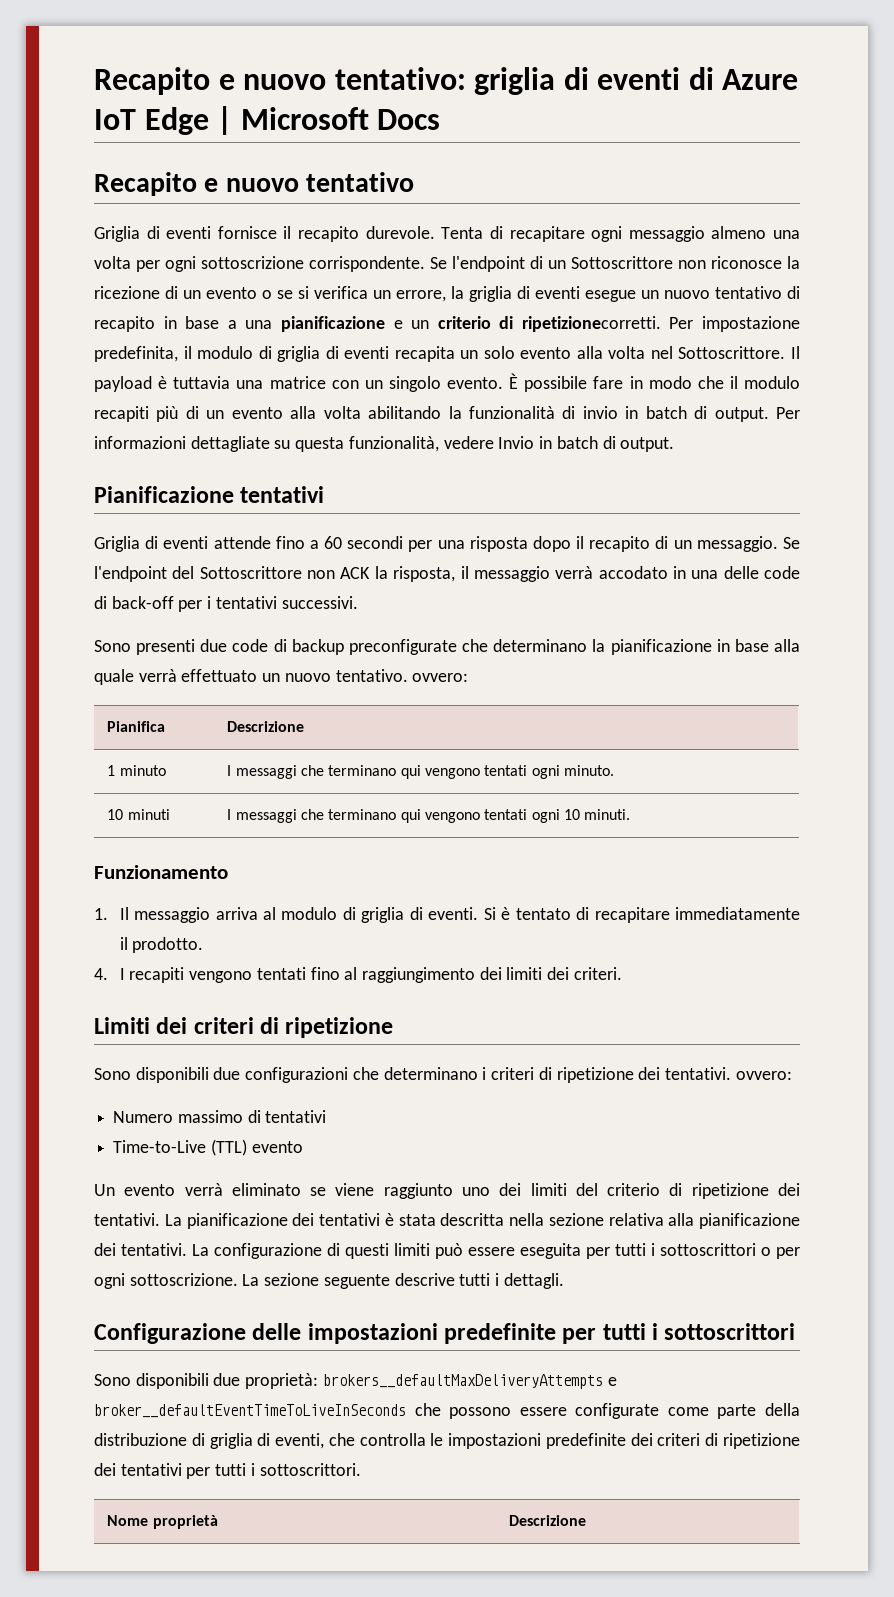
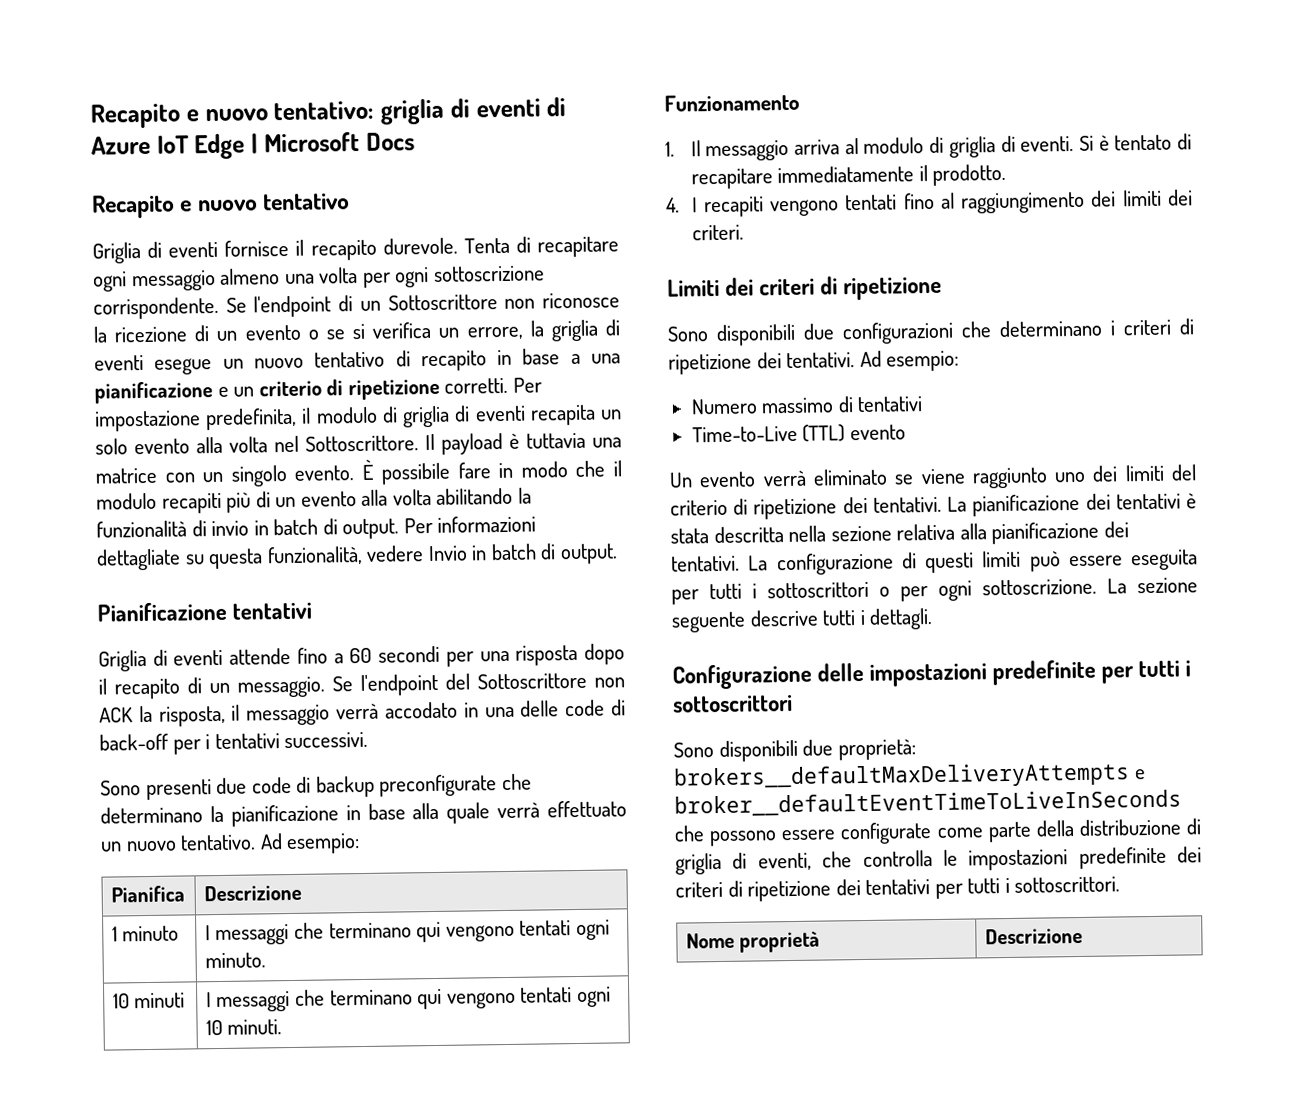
[521,316,661,332] ripetizionecorretti. -> [347,377,509,401] ripetizione corretti.
[412,673,469,682] ovvero: -> [259,833,361,855] Ad esempio:
[735,1071,792,1080] ovvero: -> [859,350,960,372] Ad esempio:

